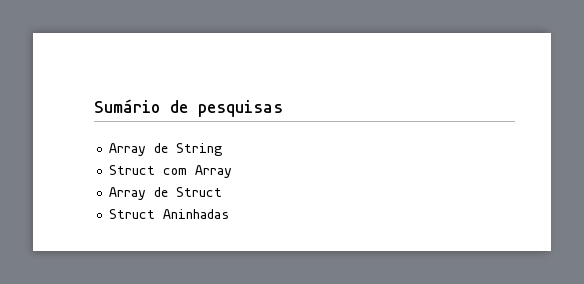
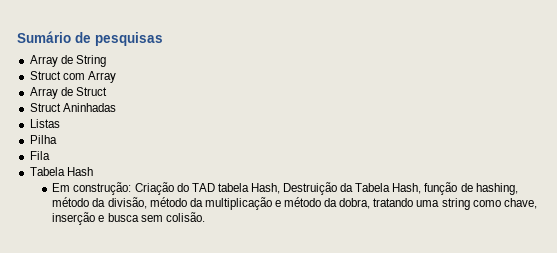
(230, 214) none -> [29,119,60,128] [29,135,57,144] [29,151,50,160] [29,167,93,176] [52,182,518,195] [52,197,537,210] [52,212,205,225] // Listas // Pilha // Fila // Tabela Hash // Em construção: Criação do TAD tabela Hash, Destruição da Tabela Hash, função de hashing, método da divisão, método da multiplicação e método da dobra, tratando uma string como chave, inserção e busca sem colisão.

